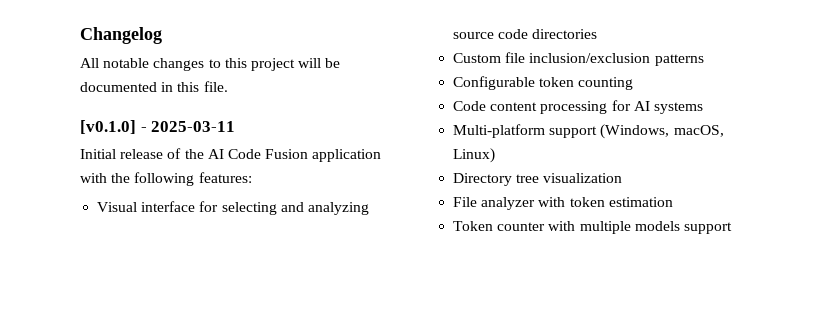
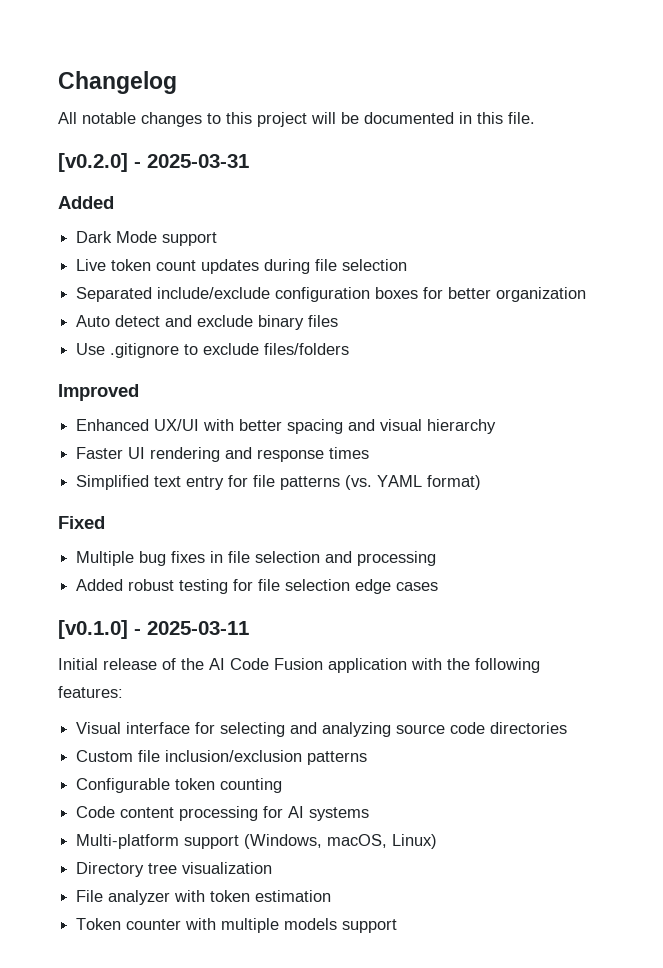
(228, 86) none -> [58,153,249,172] [58,196,114,209] [76,231,218,246] [76,259,408,274] [76,287,587,302] [76,315,339,330] [76,343,350,358] [58,384,139,401] [76,419,497,434] [76,447,370,462] [76,475,482,490] [58,516,105,529] [76,551,437,566] [76,579,439,594] // [v0.2.0] - 2025-03-31 // Added // Dark Mode support // Live token count updates during file selection // Separated include/exclude configuration boxes for better organization // Auto detect and exclude binary files // Use .gitignore to exclude files/folders // Improved // Enhanced UX/UI with better spacing and visual hierarchy // Faster UI rendering and response times // Simplified text entry for file patterns (vs. YAML format) // Fixed // Multiple bug fixes in file selection and processing // Added robust testing for file selection edge cases

